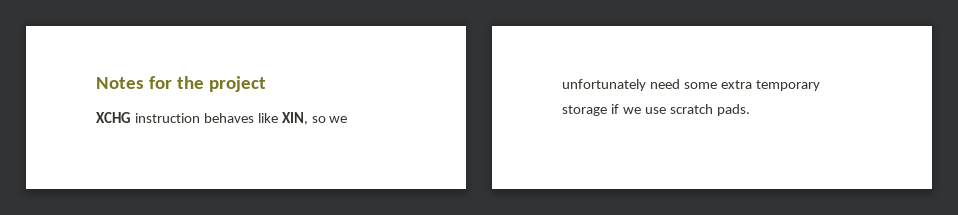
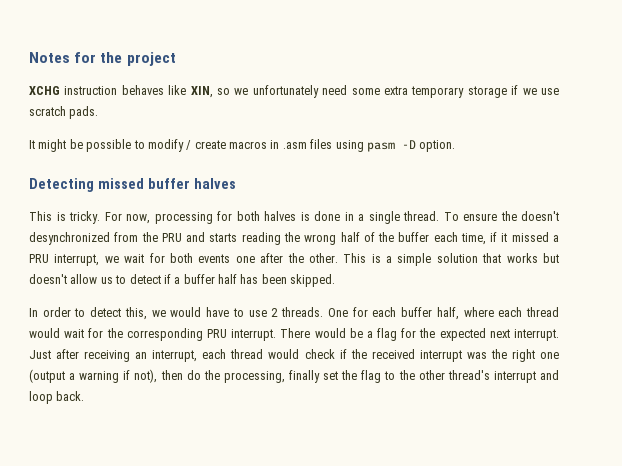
(750, 110) none -> [29,139,456,152] [29,178,236,192] [29,211,559,224] [29,232,559,245] [29,253,560,266] [29,274,336,287] [29,307,560,320] [29,328,559,341] [29,349,559,362] [29,369,559,383] [29,391,85,404] // It might be possible to modify / create macros in .asm files using pasm -D option. // Detecting missed buffer halves // This is tricky. For now, processing for both halves is done in a single thread. To ensure the doesn't desynchronized from the PRU and starts reading the wrong half of the buffer each time, if it missed a PRU interrupt, we wait for both events one after the other. This is a simple solution that works but doesn't allow us to detect if a buffer half has been skipped. // In order to detect this, we would have to use 2 threads. One for each buffer half, where each thread would wait for the corresponding PRU interrupt. There would be a flag for the expected next interrupt. Just after receiving an interrupt, each thread would check if the received interrupt was the right one (output a warning if not), then do the processing, finally set the flag to the other thread's interrupt and loop back.

